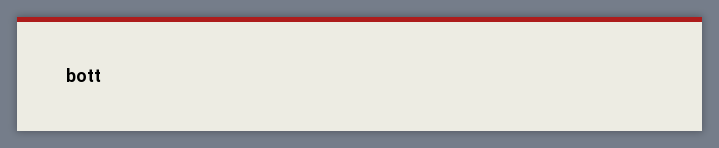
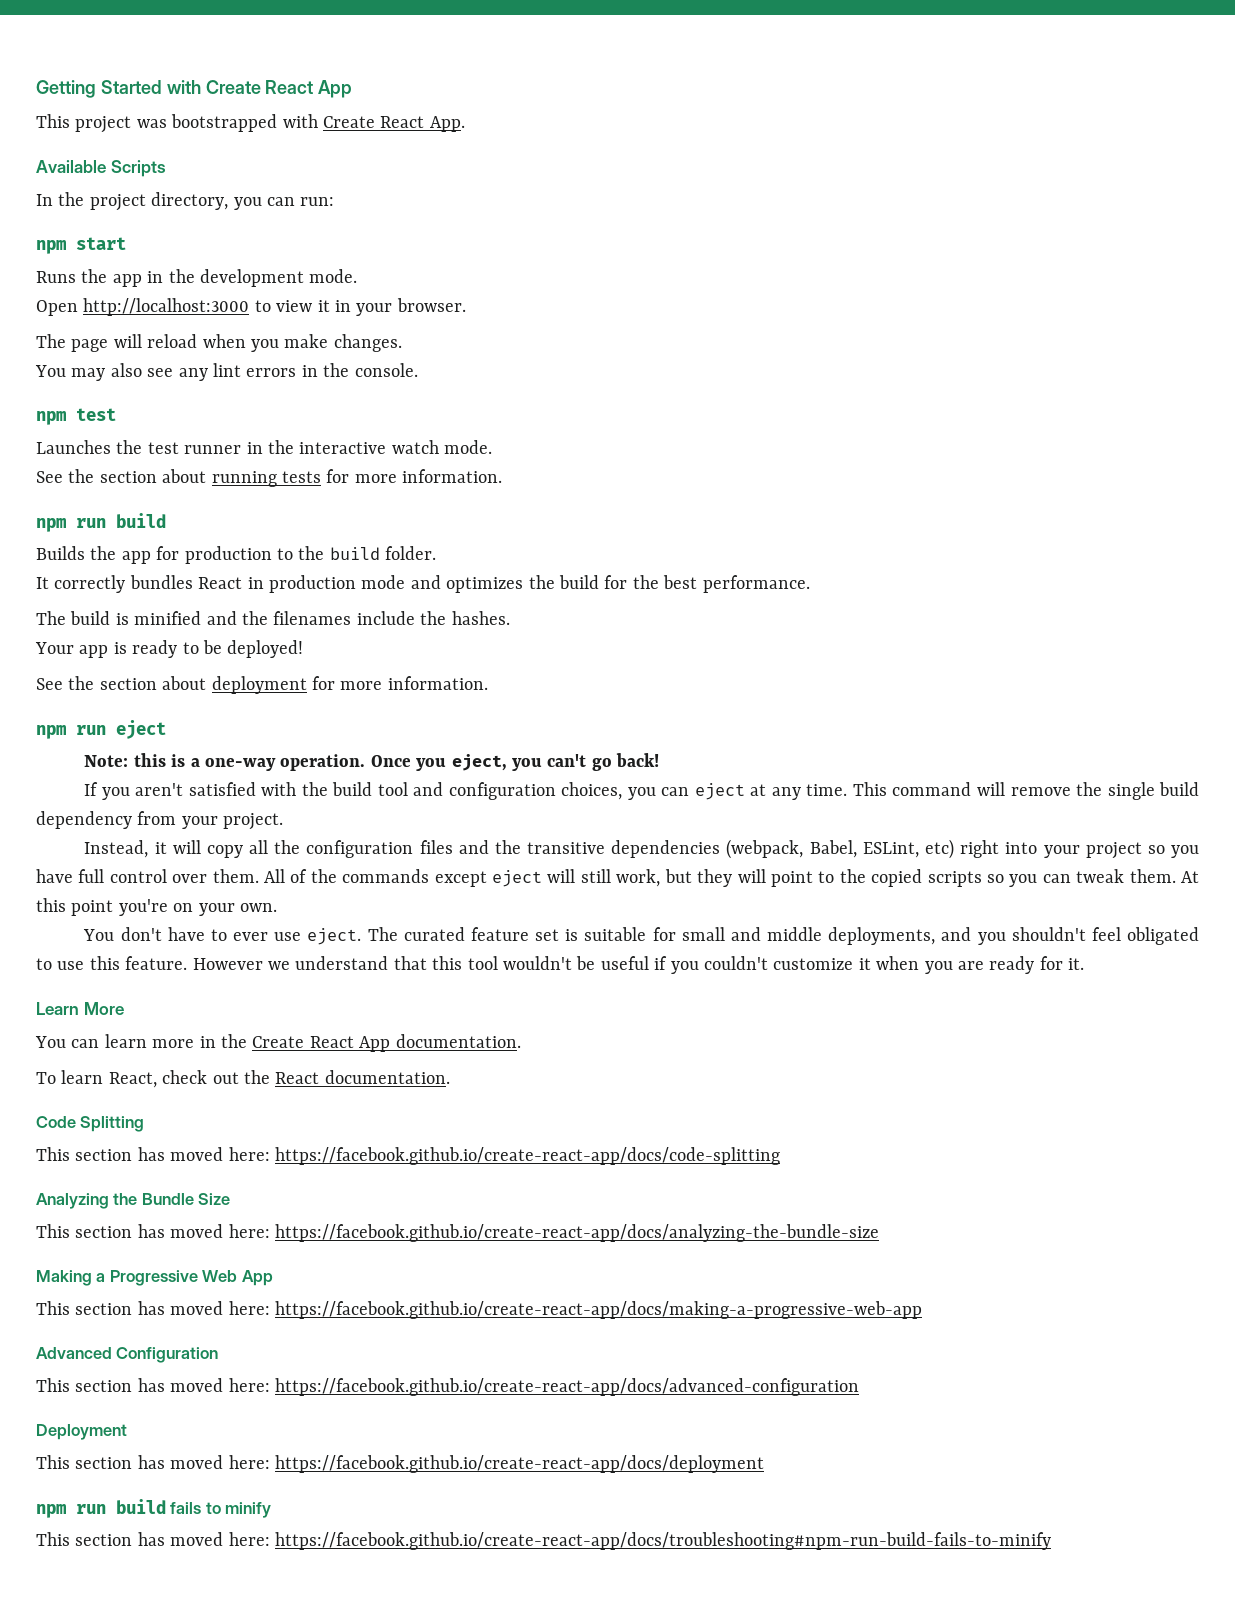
[66,68,101,82] bott -> [36,80,353,98] [36,114,465,133] [36,160,166,177] [36,192,335,211] [36,237,126,254] [36,269,358,287] [36,298,466,316] [36,334,402,352] [35,363,418,381] [36,408,116,425] [36,440,493,454] [36,469,503,487] [36,513,166,532] [36,546,437,564] [36,575,810,593] [36,611,510,625] [35,640,304,658] [36,676,488,694] [36,720,166,739] [84,753,660,771] [84,782,1199,800] [36,811,284,830] [84,839,1200,859] [36,869,1199,887] [36,898,277,916] [83,927,1199,945] [36,956,1085,974] [36,1002,124,1015] [35,1034,521,1052] [36,1070,450,1088] [36,1116,145,1132] [36,1147,780,1165] [36,1193,231,1209] [36,1224,879,1242] [36,1270,273,1286] [36,1301,922,1319] [36,1347,219,1363] [36,1378,859,1396] [36,1424,127,1440] [36,1455,764,1473] [36,1499,272,1518] [36,1532,1051,1550] Getting Started with Create React App // This project was bootstrapped with Create React App. // Available Scripts // In the project directory, you can run: // npm start // Runs the app in the development mode. // Open http://localhost:3000 to view it in your browser. // The page will reload when you make changes. // You may also see any lint errors in the console. // npm test // Launches the test runner in the interactive watch mode. // See the section about running tests for more information. // npm run build // Builds the app for production to the build folder. // It correctly bundles React in production mode and optimizes the build for the best performance. // The build is minified and the filenames include the hashes. // Your app is ready to be deployed! // See the section about deployment for more information. // npm run eject // Note: this is a one-way operation. Once you eject, you can't go back! // If you aren't satisfied with the build tool and configuration choices, you can eject at any time. This command will remove the single build dependency from your project. // Instead, it will copy all the configuration files and the transitive dependencies (webpack, Babel, ESLint, etc) right into your project so you have full control over them. All of the commands except eject will still work, but they will point to the copied scripts so you can tweak them. At this point you're on your own. // You don't have to ever use eject. The curated feature set is suitable for small and middle deployments, and you shouldn't feel obligated to use this feature. However we understand that this tool wouldn't be useful if you couldn't customize it when you are ready for it. // Learn More // You can learn more in the Create React App documentation. // To learn React, check out the React documentation. // Code Splitting // This section has moved here: https://facebook.github.io/create-react-app/docs/code-splitting // Analyzing the Bundle Size // This section has moved here: https://facebook.github.io/create-react-app/docs/analyzing-the-bundle-size // Making a Progressive Web App // This section has moved here: https://facebook.github.io/create-react-app/docs/making-a-progressive-web-app // Advanced Configuration // This section has moved here: https://facebook.github.io/create-react-app/docs/advanced-configuration // Deployment // This section has moved here: https://facebook.github.io/create-react-app/docs/deployment // npm run build fails to minify // This section has moved here: https://facebook.github.io/create-react-app/docs/troubleshooting#npm-run-build-fails-to-minify

